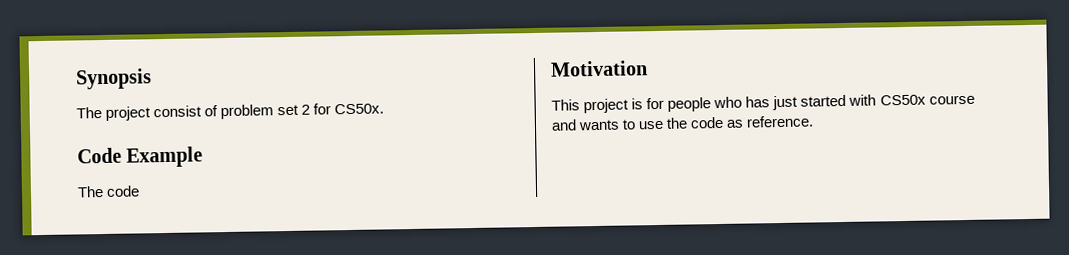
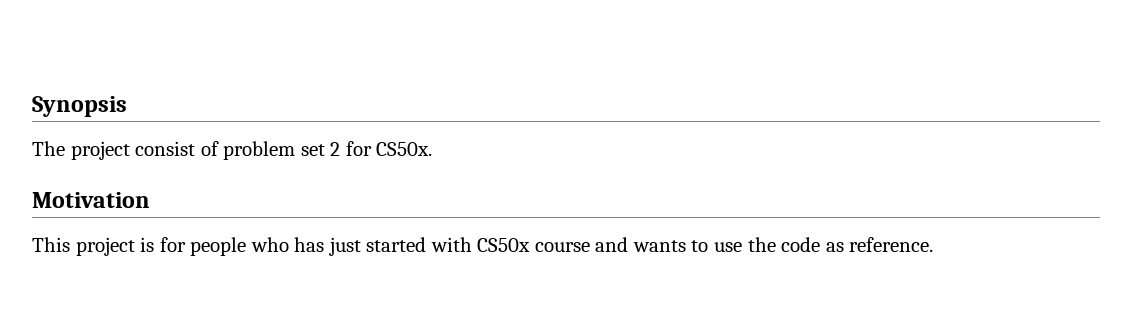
[77,146,204,168] [77,185,141,198] // Code Example // The code -> (433, 149) none

